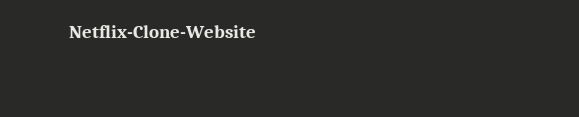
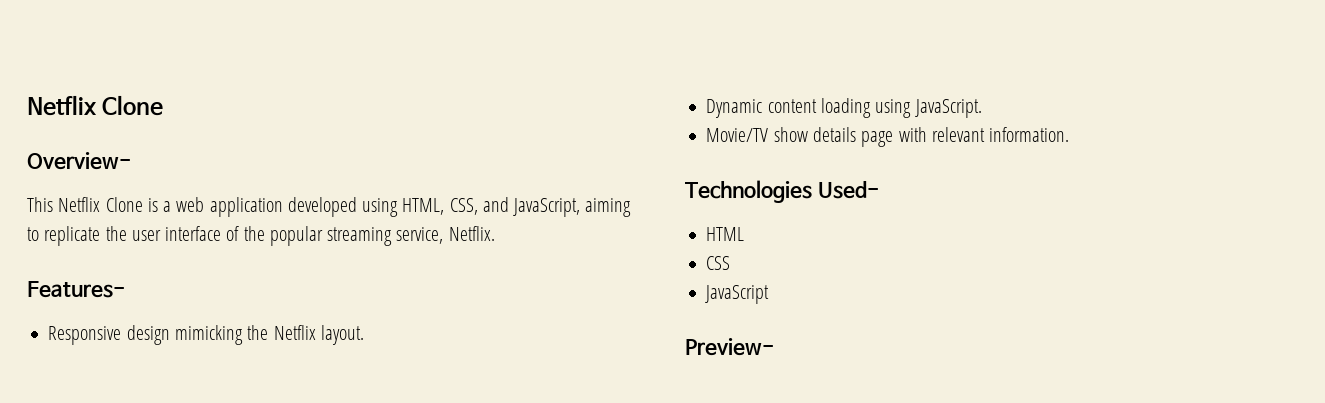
[69,25,256,38] Netflix-Clone-Website -> [27,95,164,116] [27,152,131,170] [27,197,632,217] [27,226,495,246] [27,281,125,298] [48,325,364,345] [706,98,982,118] [706,127,1070,147] [685,180,879,203] [706,227,745,241] [706,256,731,270] [705,285,770,304] [685,338,774,356] Netflix Clone // Overview- // This Netflix Clone is a web application developed using HTML, CSS, and JavaScript, aiming to replicate the user interface of the popular streaming service, Netflix. // Features- // Responsive design mimicking the Netflix layout. // Dynamic content loading using JavaScript. // Movie/TV show details page with relevant information. // Technologies Used- // HTML // CSS // JavaScript // Preview-

